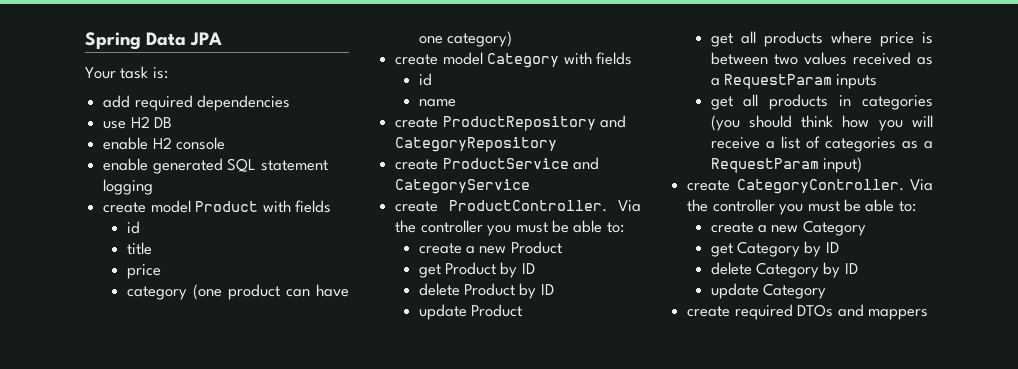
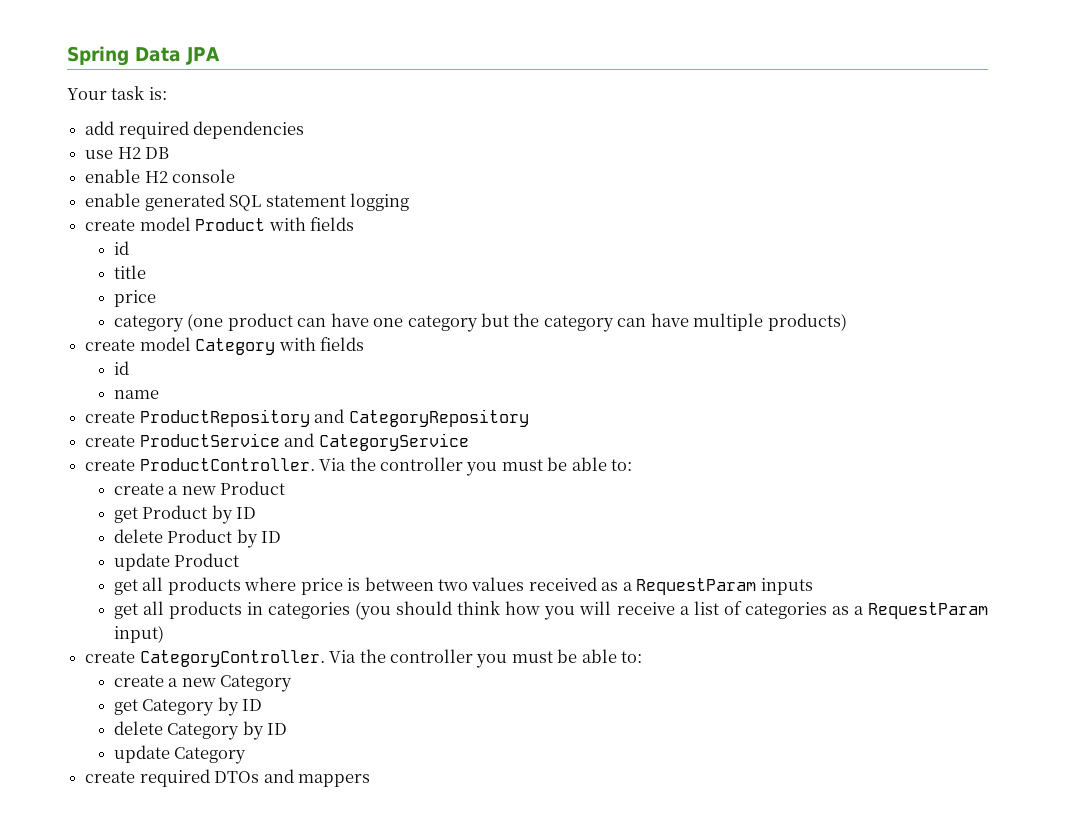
[446,31,512,47] category) -> [407,313,847,332] category but the category can have multiple products)

